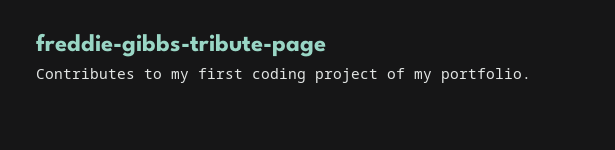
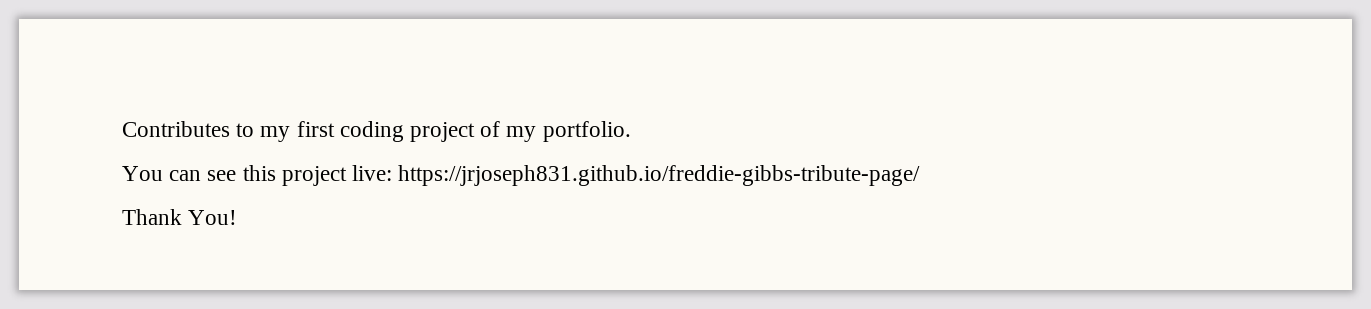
[36,33,326,57] freddie-gibbs-tribute-page // -> (122, 129) none
(531, 75) none -> [122,165,921,186] [122,209,238,225] // You can see this project live: https://jrjoseph831.github.io/freddie-gibbs-tribute-page/ // Thank You!

